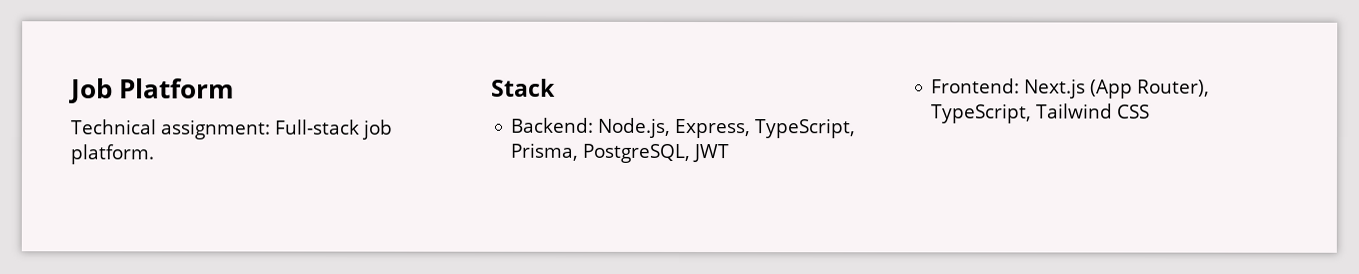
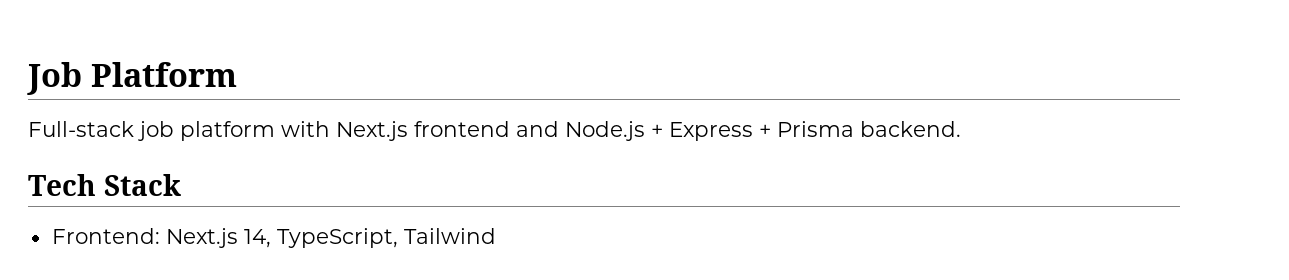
[71,119,393,140] [70,144,154,165] [491,78,556,97] [511,117,857,139] [510,142,730,164] Technical assignment: Full-stack job platform. // Stack // Backend: Node.js, Express, TypeScript, Prisma, PostgreSQL, JWT -> [28,121,961,141] [28,174,181,196] Full-stack job platform with Next.js frontend and Node.js + Express + Prisma backend. // Tech Stack
[1090,79,1211,99] (App Router), -> [243,229,271,248] 14,
[1117,104,1151,119] CSS -> (496, 236) none

